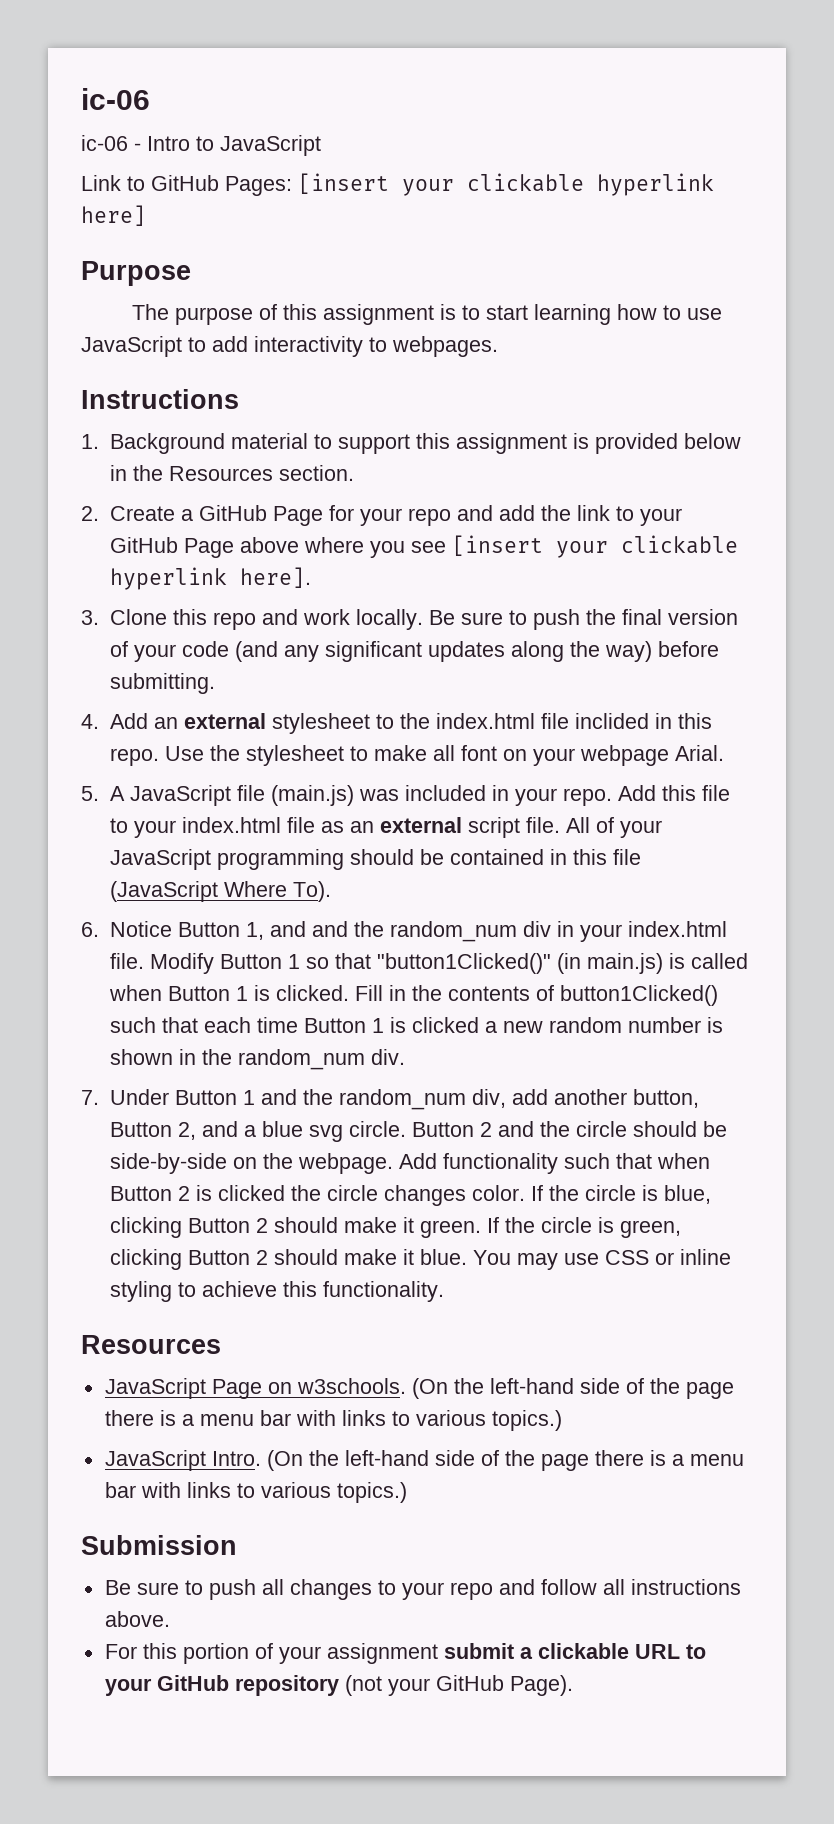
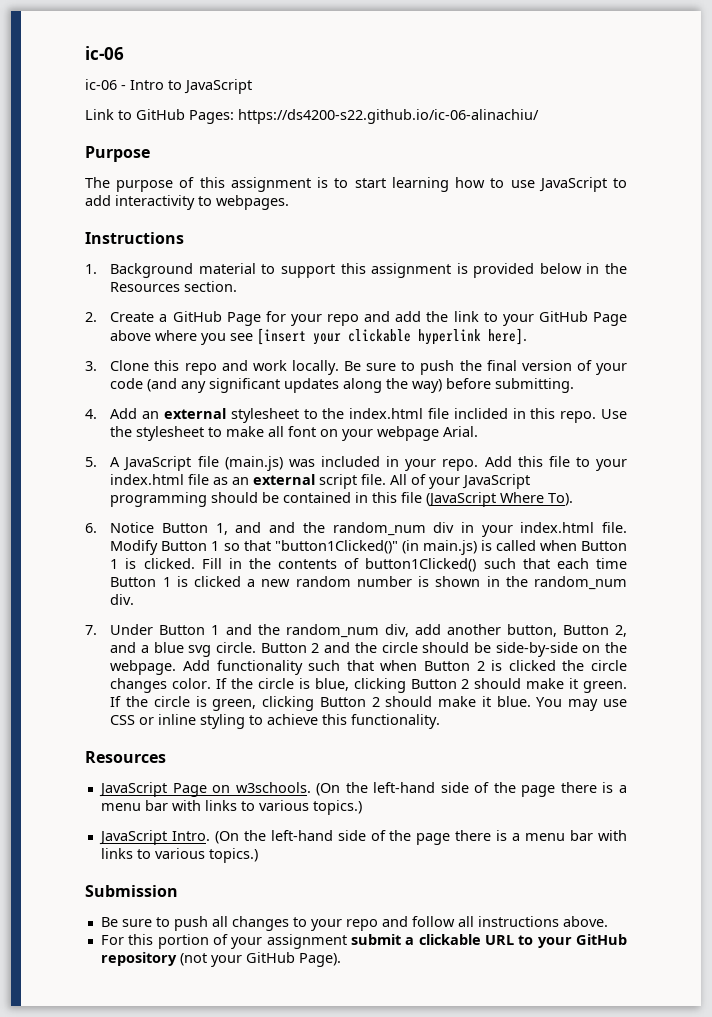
[298,173,714,196] [81,205,146,226] [insert your clickable hyperlink here] -> [238,109,539,124] https://ds4200-s22.github.io/ic-06-alinachiu/

